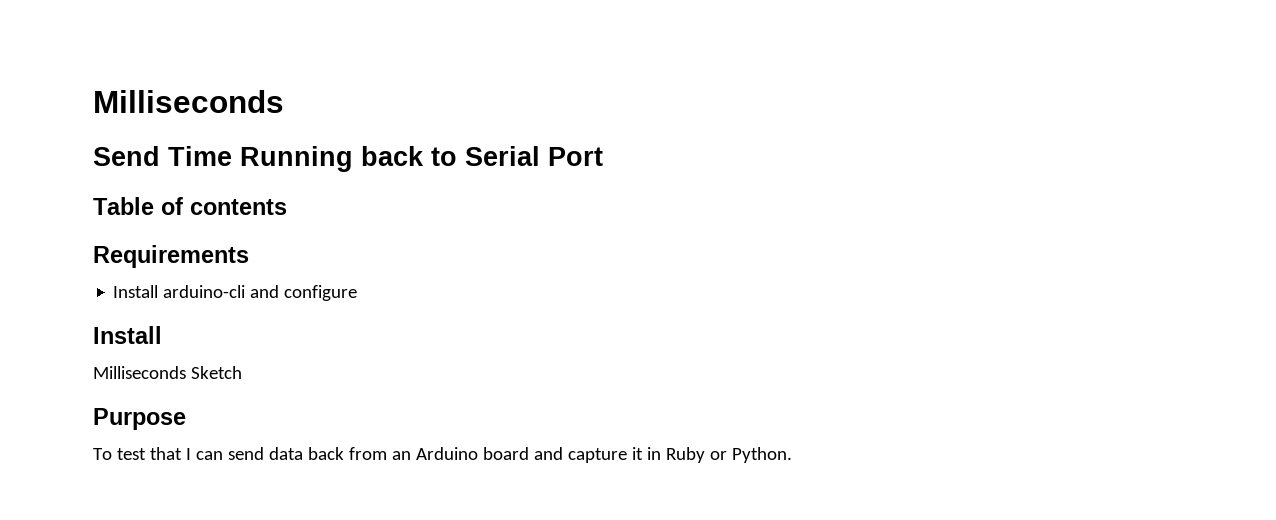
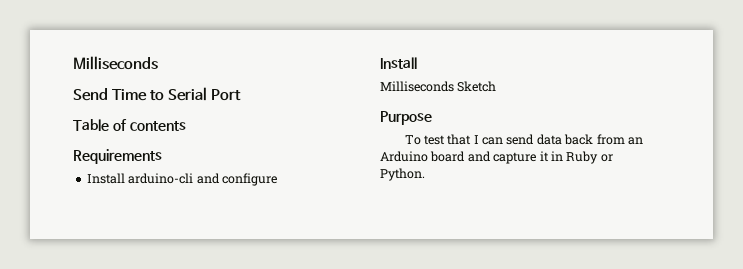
[240,146,424,172] Running back -> (147, 95) none

